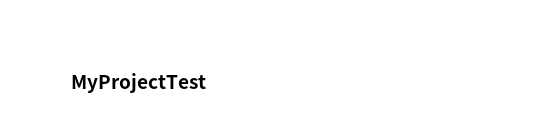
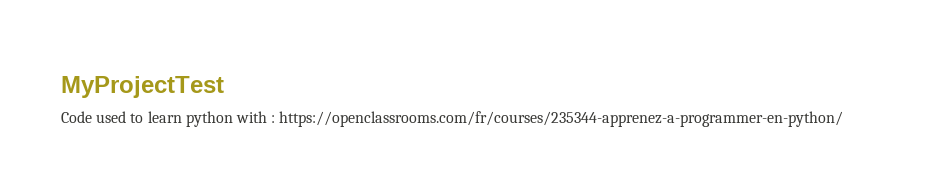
(206, 83) none -> [61,111,844,127] // Code used to learn python with : https://openclassrooms.com/fr/courses/235344-apprenez-a-programmer-en-python/

